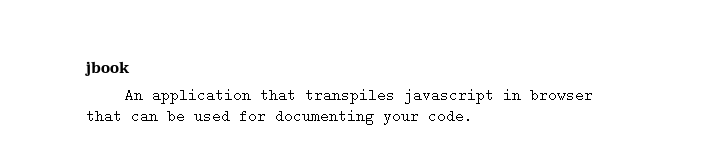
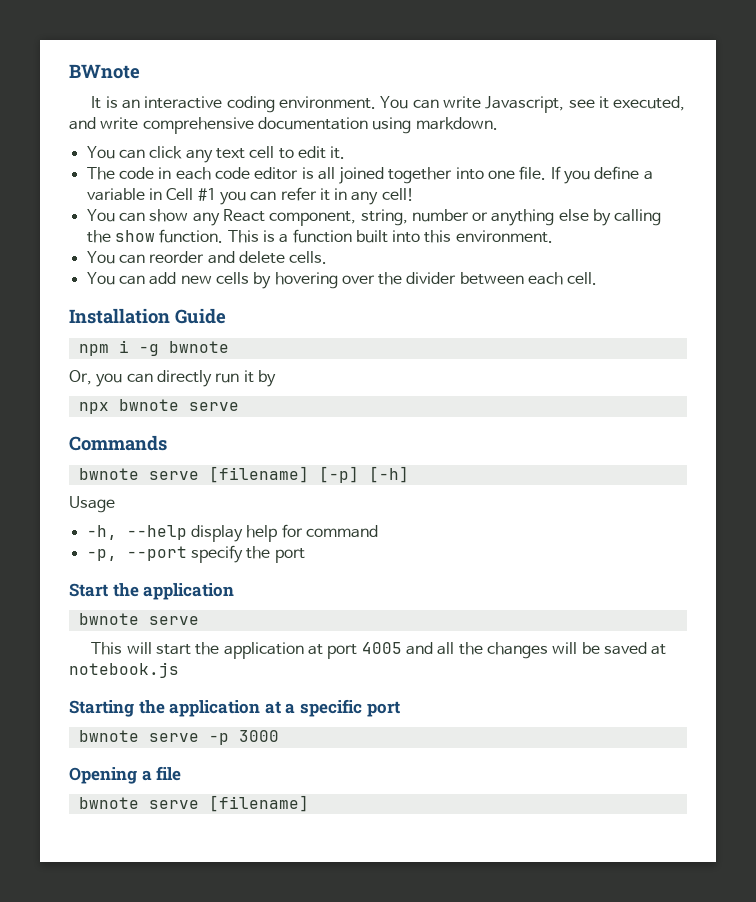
[85,61,130,76] [124,88,593,104] [86,109,473,125] jbook // An application that transpiles javascript in browser that can be used for documenting your code. -> [69,64,140,79] [91,96,686,113] [69,117,498,134] [86,146,346,163] [86,166,653,184] [86,187,414,205] [86,209,662,226] [86,229,553,243] [86,251,328,264] [86,272,598,289] [69,308,226,324] [78,340,229,356] [69,370,276,387] [78,399,239,414] [69,435,167,451] [78,466,409,483] [69,496,115,513] [86,524,378,542] [86,545,305,563] [69,583,235,600] [78,613,199,625] [91,642,667,659] [69,662,179,678] [69,699,400,717] [78,730,279,745] [69,766,182,784] [78,795,309,812] BWnote // It is an interactive coding environment. You can write Javascript, see it executed, and write comprehensive documentation using markdown. // You can click any text cell to edit it. // The code in each code editor is all joined together into one file. If you define a variable in Cell #1 you can refer it in any cell! // You can show any React component, string, number or anything else by calling the show function. This is a function built into this environment. // You can reorder and delete cells. // You can add new cells by hovering over the divider between each cell. // Installation Guide // npm i -g bwnote // Or, you can directly run it by // npx bwnote serve // Commands // bwnote serve [filename] [-p] [-h] // Usage // -h, --help display help for command // -p, --port specify the port // Start the application // bwnote serve // This will start the application at port 4005 and all the changes will be saved at notebook.js // Starting the application at a specific port // bwnote serve -p 3000 // Opening a file // bwnote serve [filename]

